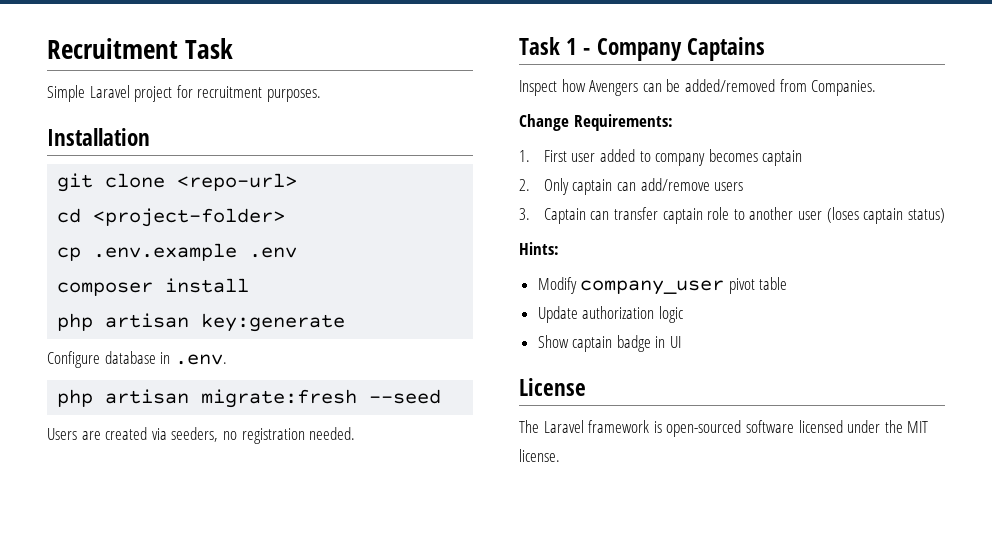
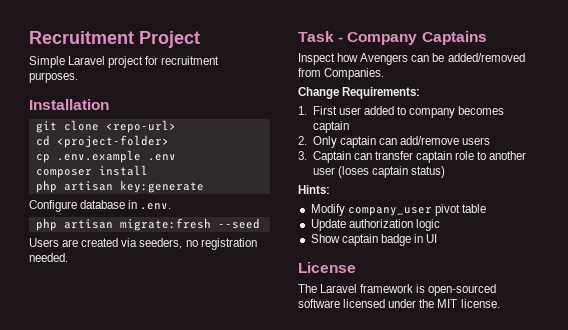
[185,38,234,59] Task -> [139,31,200,48] Project
[566,38,578,55] 1 -> (334, 36) none

